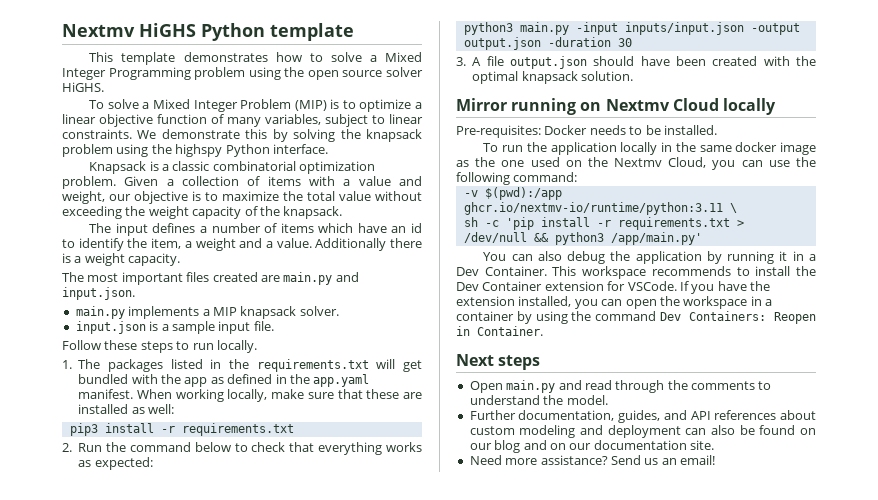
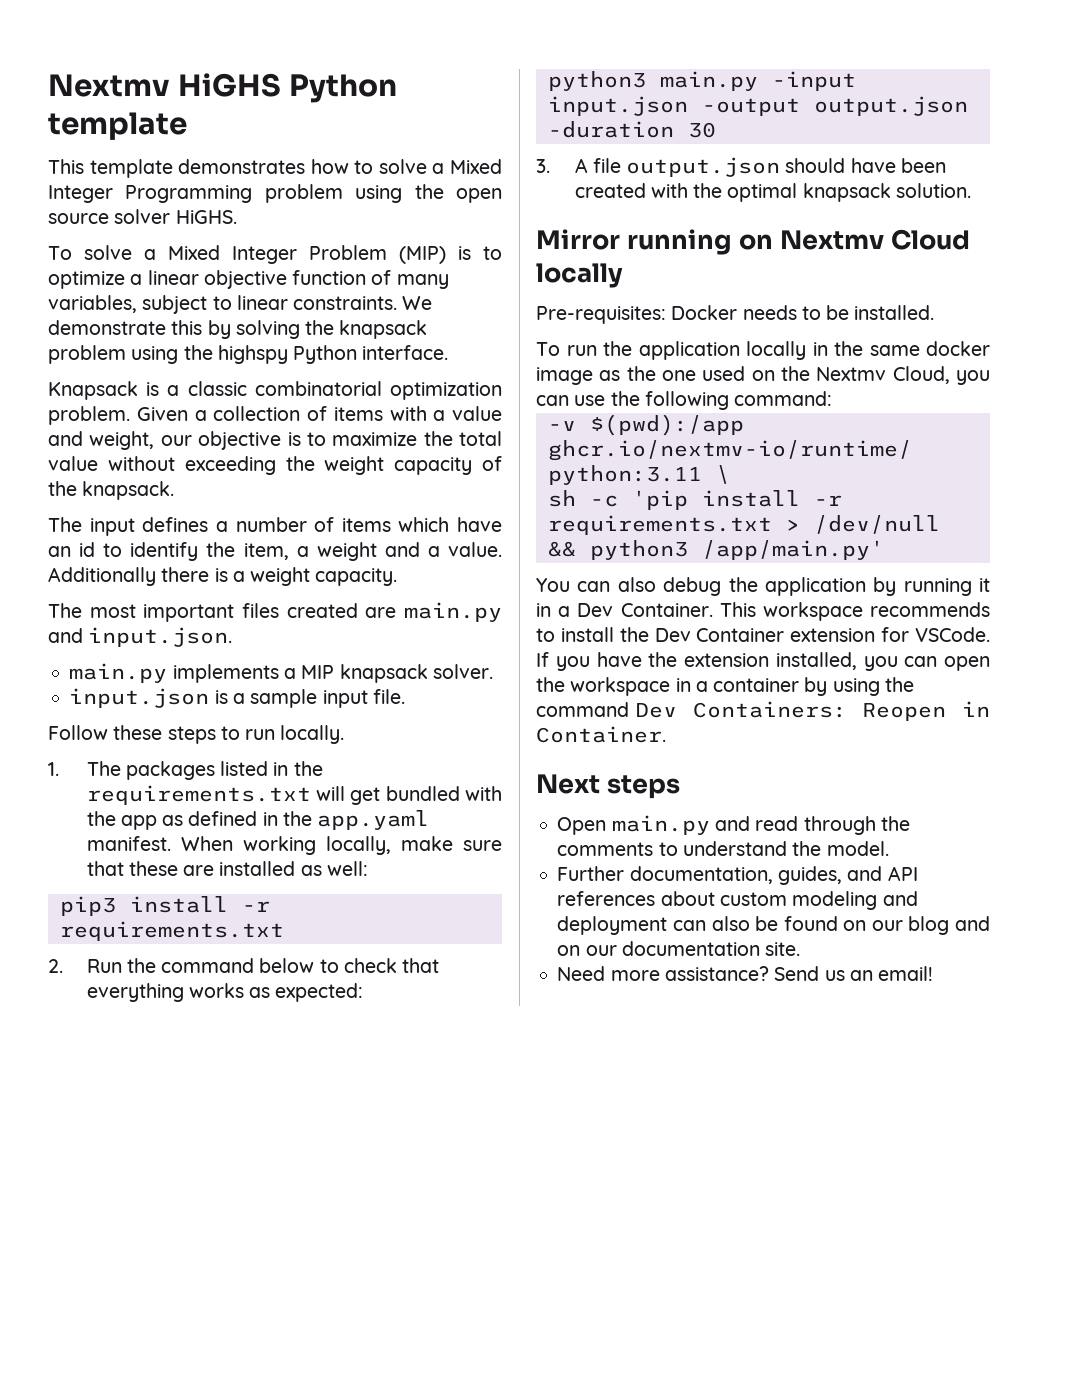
[624,22,744,35] inputs/input.json -> [547,96,688,116] input.json

